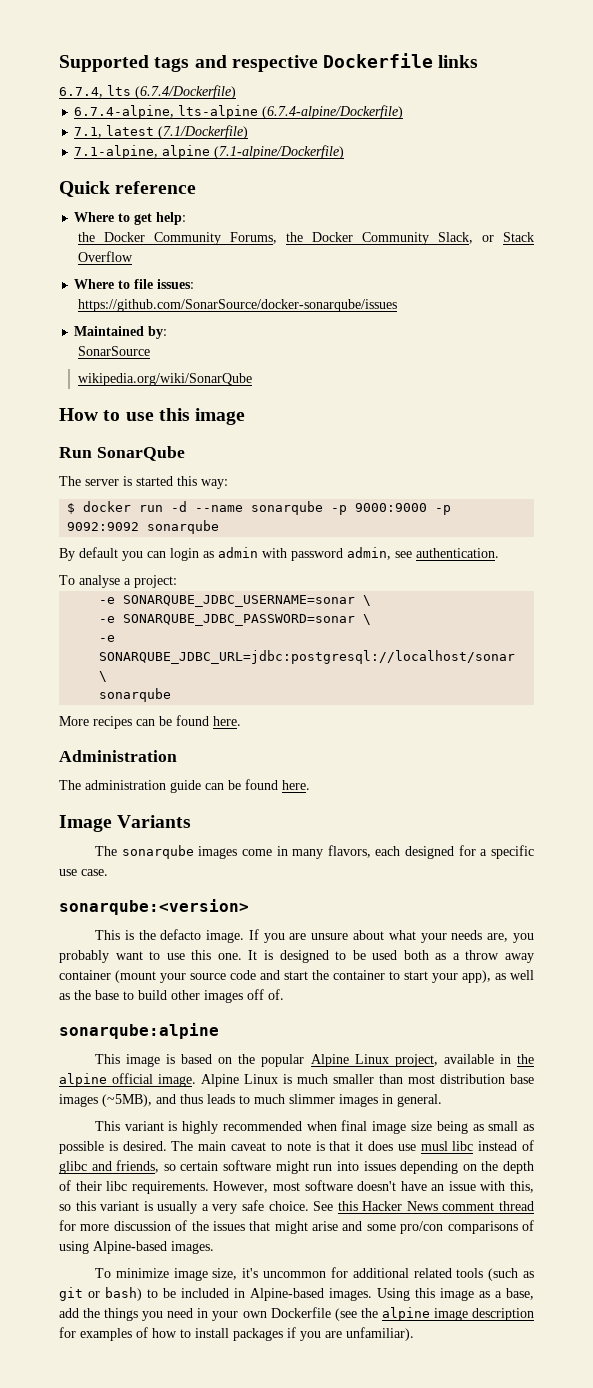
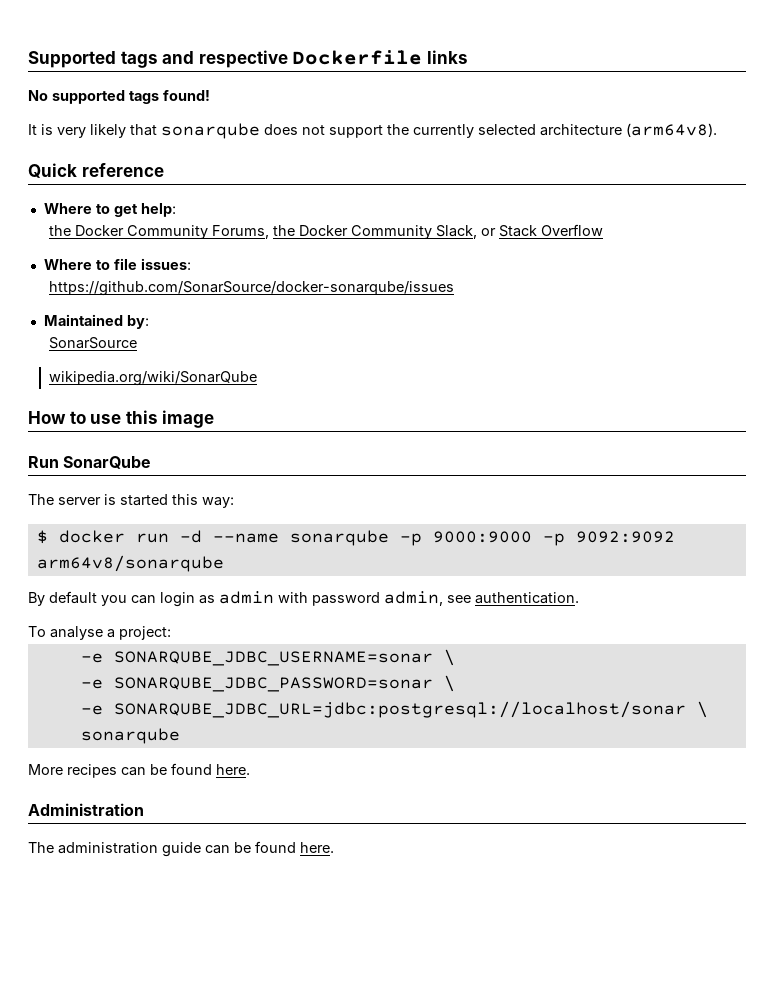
[59,85,236,99] [74,105,404,119] [74,125,249,139] [74,145,345,159] 6.7.4, lts (6.7.4/Dockerfile) // 6.7.4-alpine, lts-alpine (6.7.4-alpine/Dockerfile) // 7.1, latest (7.1/Dockerfile) // 7.1-alpine, alpine (7.1-alpine/Dockerfile) -> [28,90,210,104] [28,123,717,139] No supported tags found! // It is very likely that sonarqube does not support the currently selected architecture (arm64v8).
[147,520,220,534] sonarqube -> [36,555,224,572] arm64v8/sonarqube
[59,815,192,832] [94,845,534,859] [59,869,108,876] [59,899,249,915] [94,929,535,943] [59,950,534,963] [59,970,534,983] [59,989,284,1003] [59,1023,219,1039] [94,1054,534,1067] [59,1073,534,1087] [59,1094,442,1107] [94,1120,534,1134] [59,1140,534,1154] [59,1160,535,1174] [59,1180,534,1194] [59,1200,534,1214] [59,1220,534,1234] [59,1241,214,1254] [94,1267,534,1281] [59,1287,534,1301] [59,1307,534,1321] [59,1327,414,1341] // Image Variants // The sonarqube images come in many flavors, each designed for a specific use case. // sonarqube:<version> // This is the defacto image. If you are unsure about what your needs are, you probably want to use this one. It is designed to be used both as a throw away container (mount your source code and start the container to start your app), as well as the base to build other images off of. // sonarqube:alpine // This image is based on the popular Alpine Linux project, available in the alpine official image. Alpine Linux is much smaller than most distribution base images (~5MB), and thus leads to much slimmer images in general. // This variant is highly recommended when final image size being as small as possible is desired. The main caveat to note is that it does use musl libc instead of glibc and friends, so certain software might run into issues depending on the depth of their libc requirements. However, most software doesn't have an issue with this, so this variant is usually a very safe choice. See this Hacker News comment thread for more discussion of the issues that might arise and some pro/con comparisons of using Alpine-based images. // To minimize image size, it's uncommon for additional related tools (such as git or bash) to be included in Alpine-based images. Using this image as a base, add the things you need in your own Dockerfile (see the alpine image description for examples of how to install packages if you are unfamiliar). -> (334, 847) none

